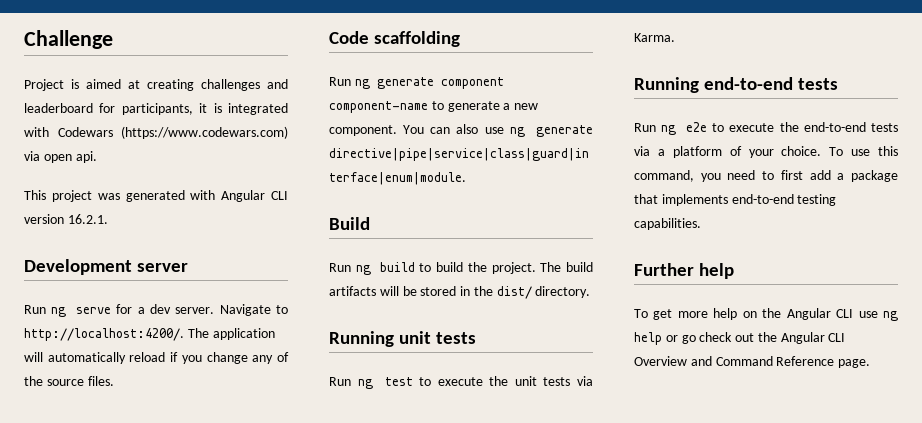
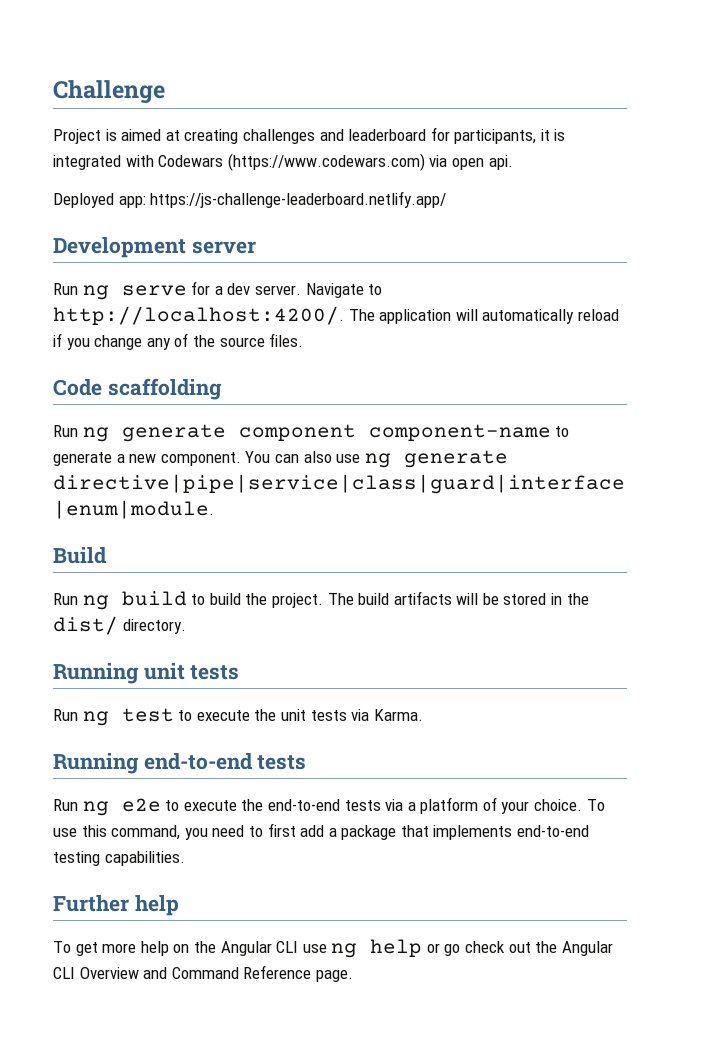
[24,190,288,202] [24,214,108,224] This project was generated with Angular CLI version 16.2.1. -> [53,191,447,208] Deployed app: https://js-challenge-leaderboard.netlify.app/

